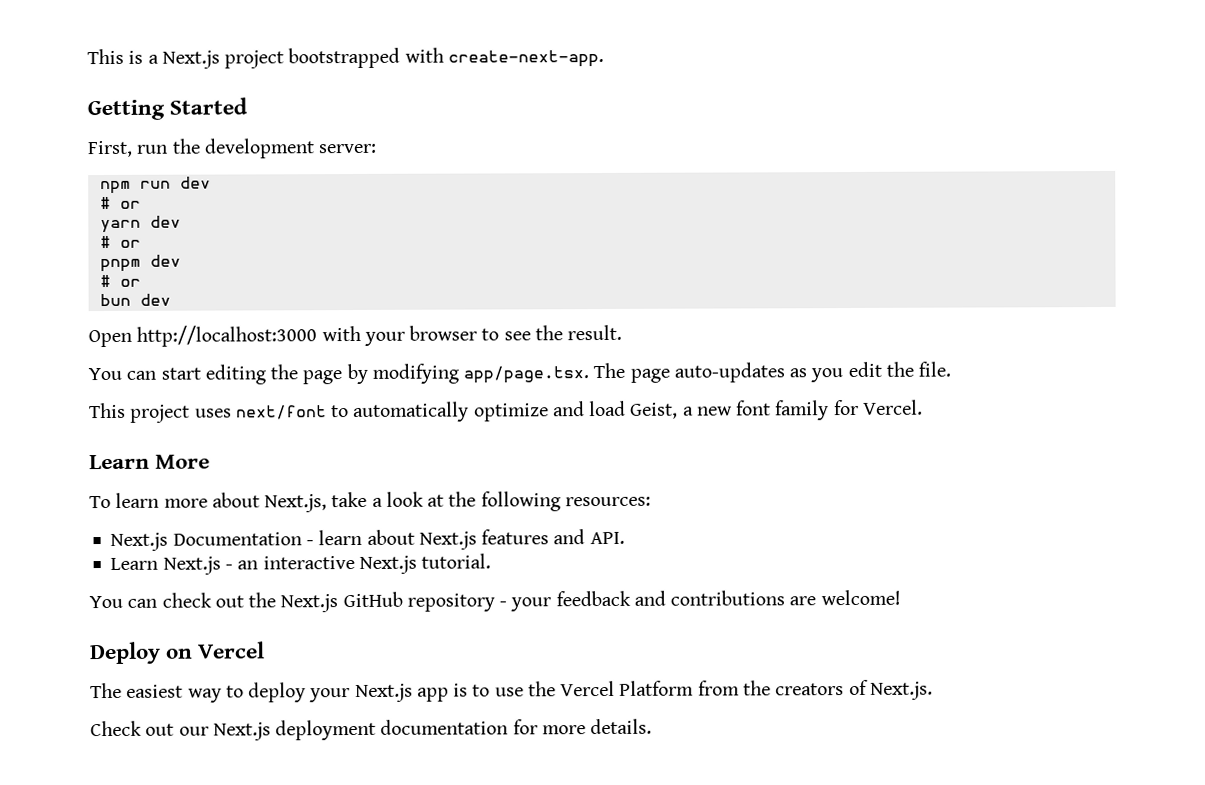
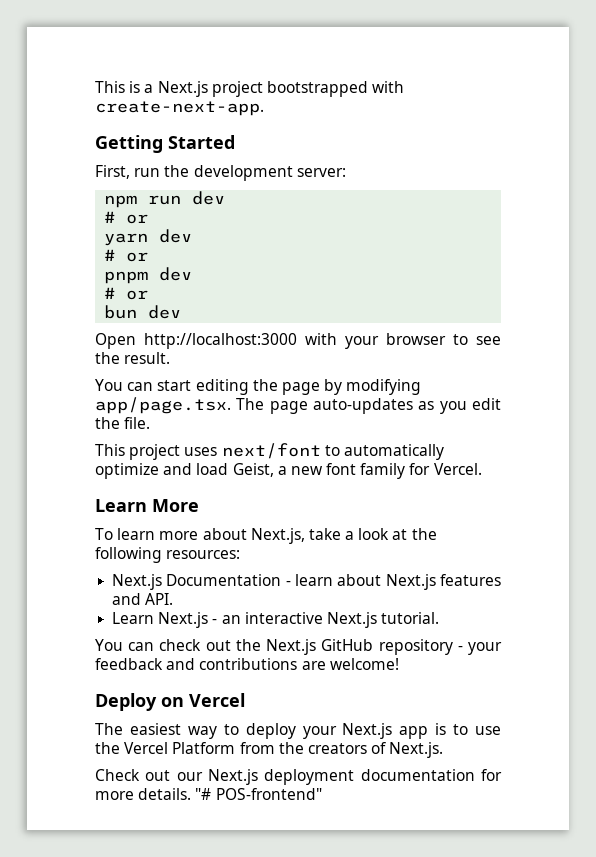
(653, 726) none -> [195,788,322,800] "# POS-frontend"

